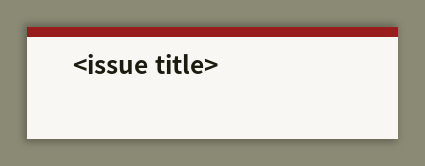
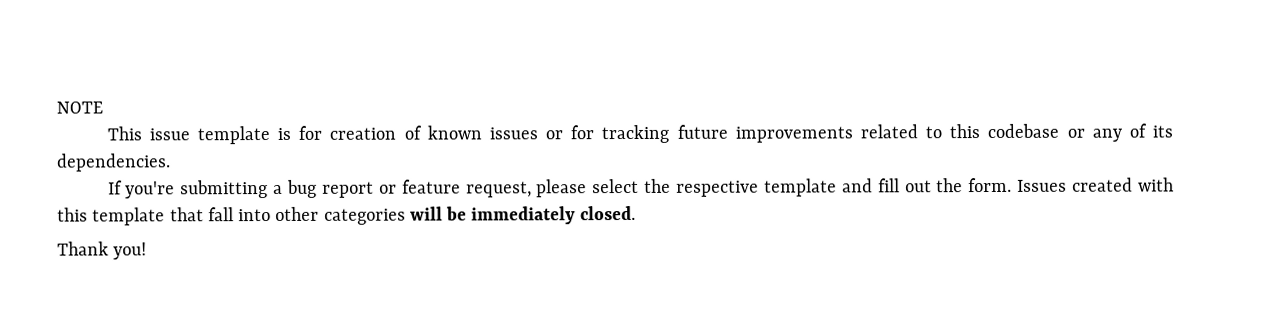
[73,54,218,74] <issue title> -> [56,101,103,114] [106,123,1174,145] [56,153,171,172] [107,177,1174,199] [57,205,636,226] [57,241,148,260] NOTE // This issue template is for creation of known issues or for tracking future improvements related to this codebase or any of its dependencies. // If you're submitting a bug report or feature request, please select the respective template and fill out the form. Issues created with this template that fall into other categories will be immediately closed. // Thank you!

